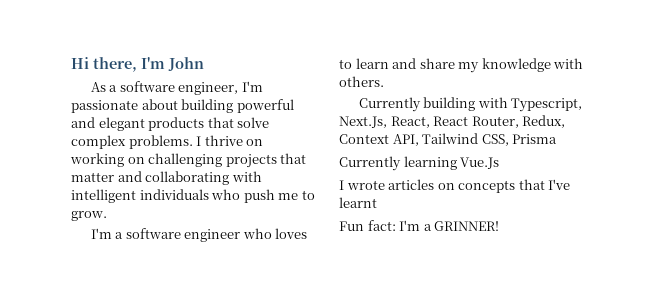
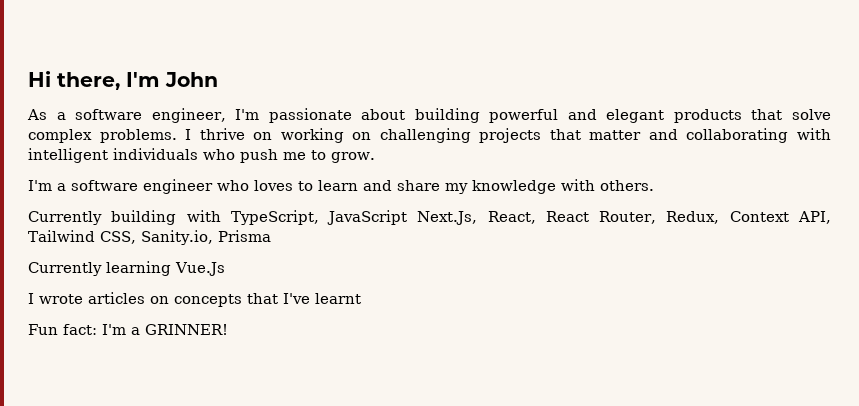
[511,98,583,112] Typescript, -> [230,210,408,225] TypeScript, JavaScript
(509, 140) none -> [140,230,213,245] Sanity.io,

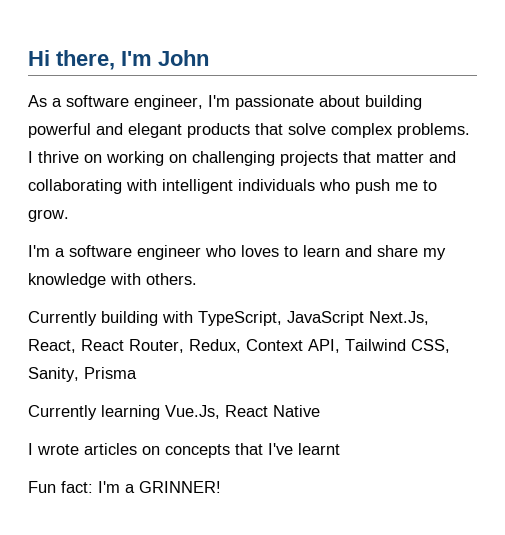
[140,230,213,245] Sanity.io, -> [28,367,79,382] Sanity,
[175,262,225,276] Vue.Js -> [165,405,320,419] Vue.Js, React Native

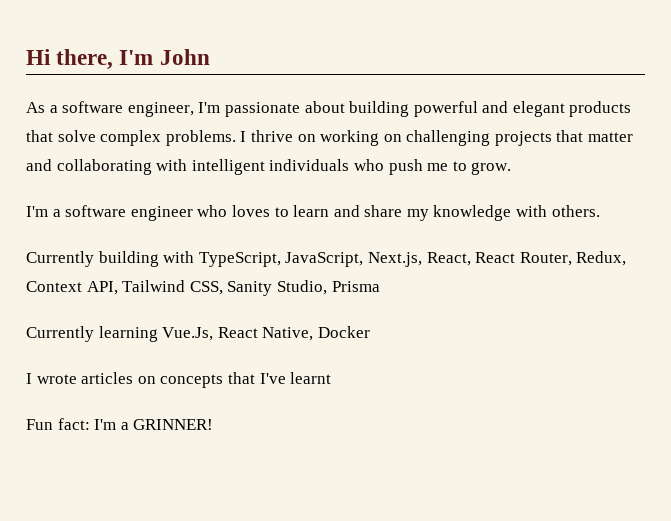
[287,311,429,326] JavaScript Next.Js, -> [285,252,422,267] JavaScript, Next.js,
[28,367,79,382] Sanity, -> [227,280,327,296] Sanity Studio,
[273,405,320,417] Native -> [262,326,370,341] Native, Docker

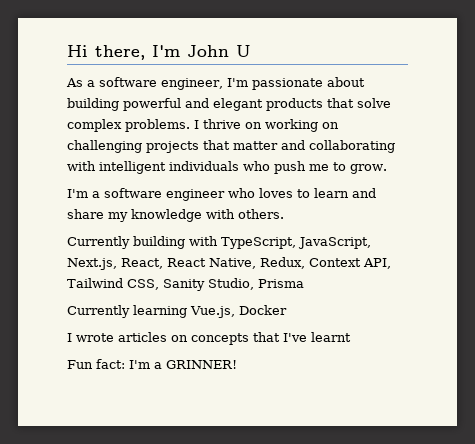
(210, 57) none -> [236,45,251,57] U
[519,252,572,266] Router, -> [209,258,256,269] Native,
[162,327,314,341] Vue.Js, React Native, -> [190,306,235,318] Vue.js,

